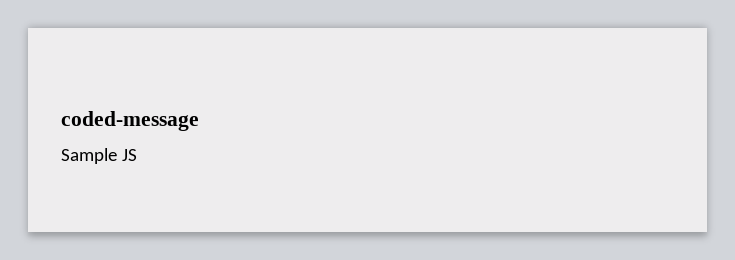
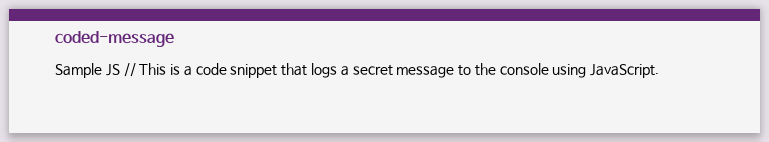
(137, 155) none -> [123,63,660,78] // This is a code snippet that logs a secret message to the console using JavaScript.

